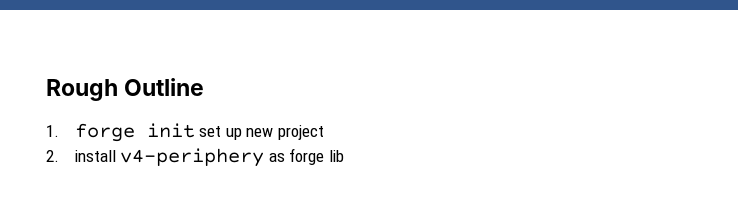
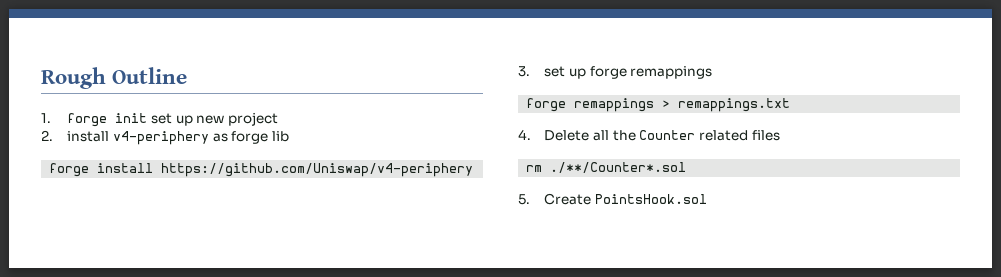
(345, 156) none -> [49,163,474,177] [518,66,713,79] [526,98,791,112] [518,129,780,141] [526,162,687,173] [518,193,708,205] // forge install https://github.com/Uniswap/v4-periphery // 3. set up forge remappings // forge remappings > remappings.txt // 4. Delete all the Counter related files // rm ./**/Counter*.sol // 5. Create PointsHook.sol

